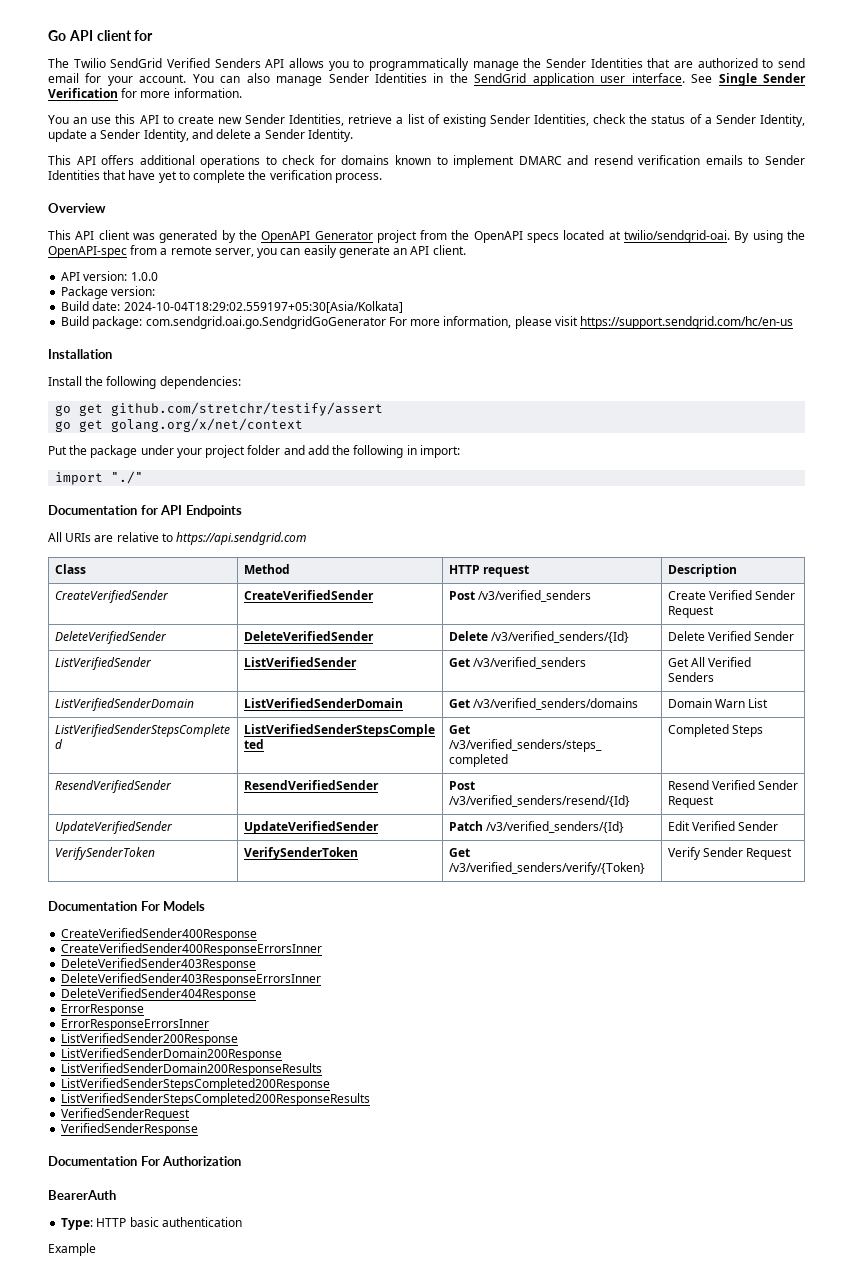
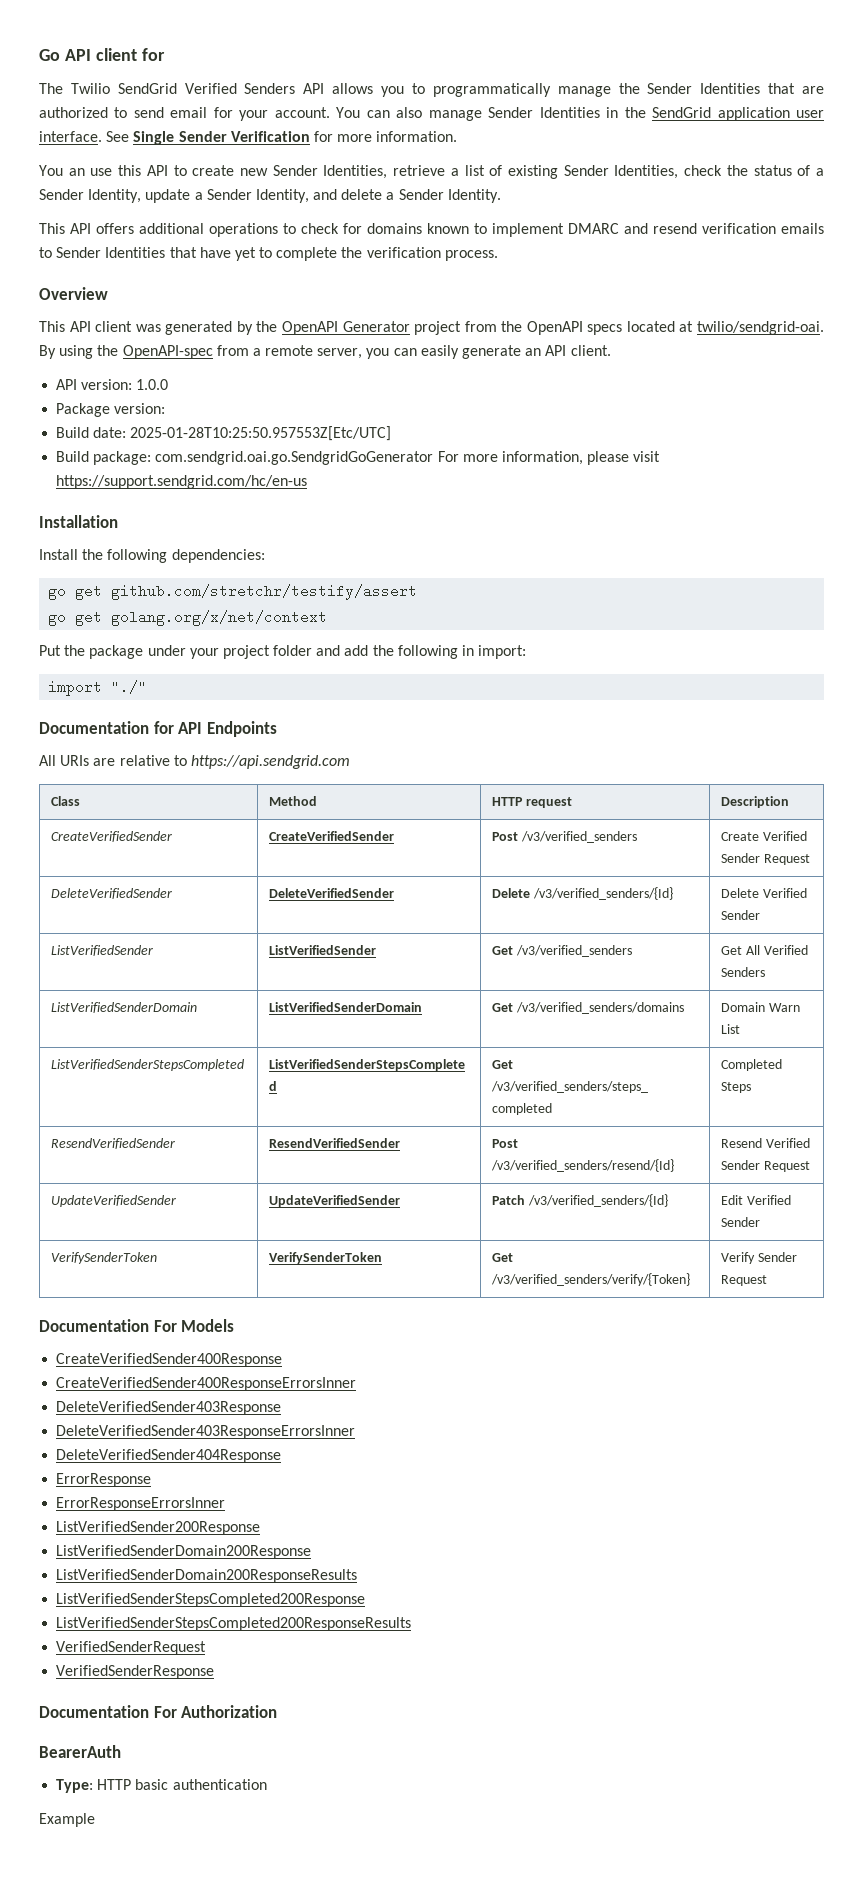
[123,301,403,313] 2024-10-04T18:29:02.559197+05:30[Asia/Kolkata] -> [130,426,392,441] 2025-01-28T10:25:50.957553Z[Etc/UTC]

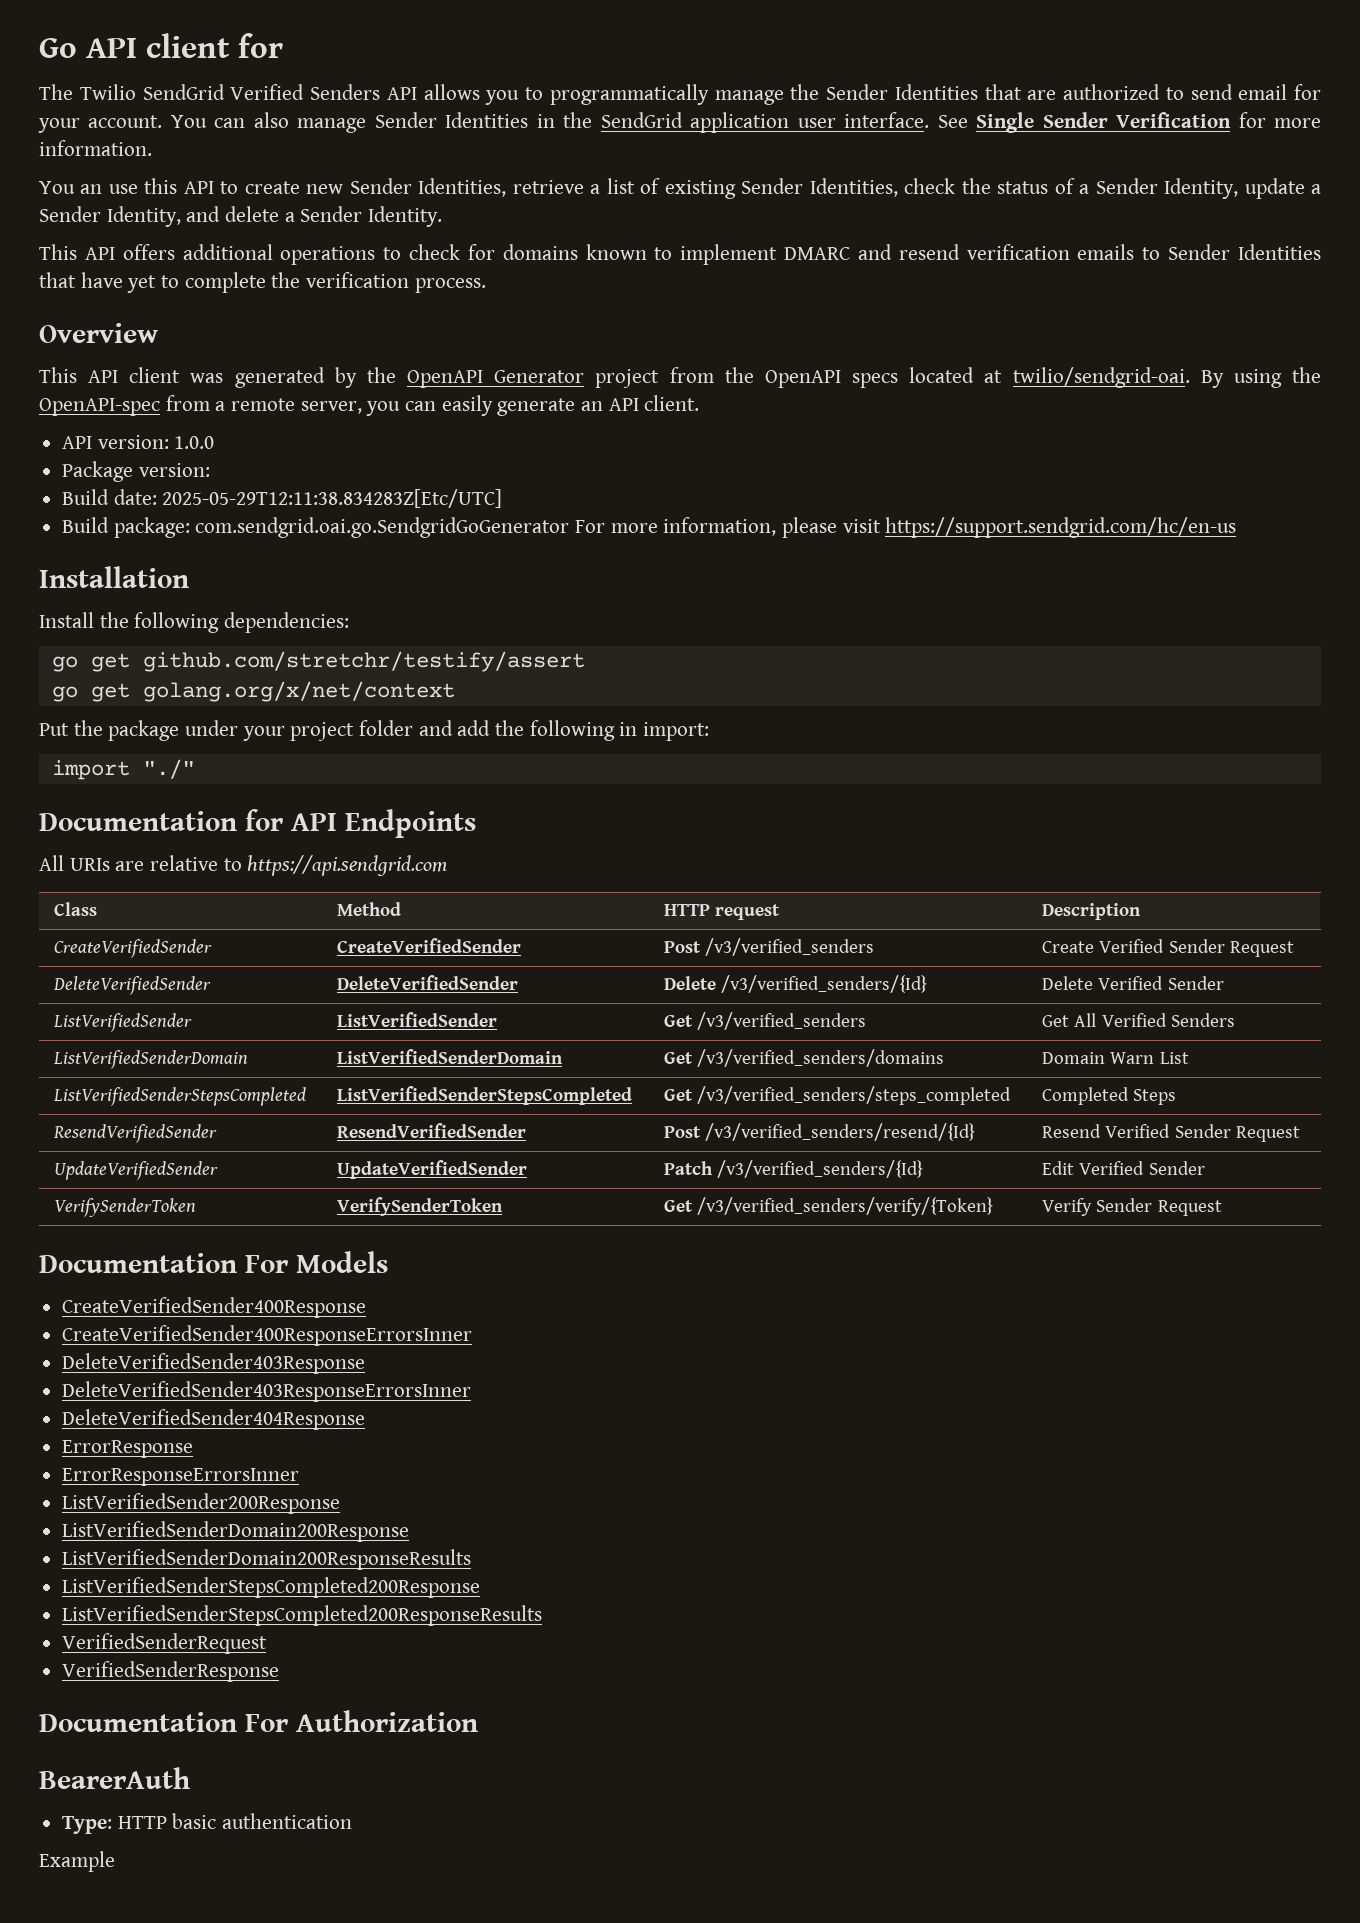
[130,426,392,441] 2025-01-28T10:25:50.957553Z[Etc/UTC] -> [162,489,503,508] 2025-05-29T12:11:38.834283Z[Etc/UTC]

